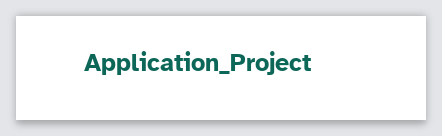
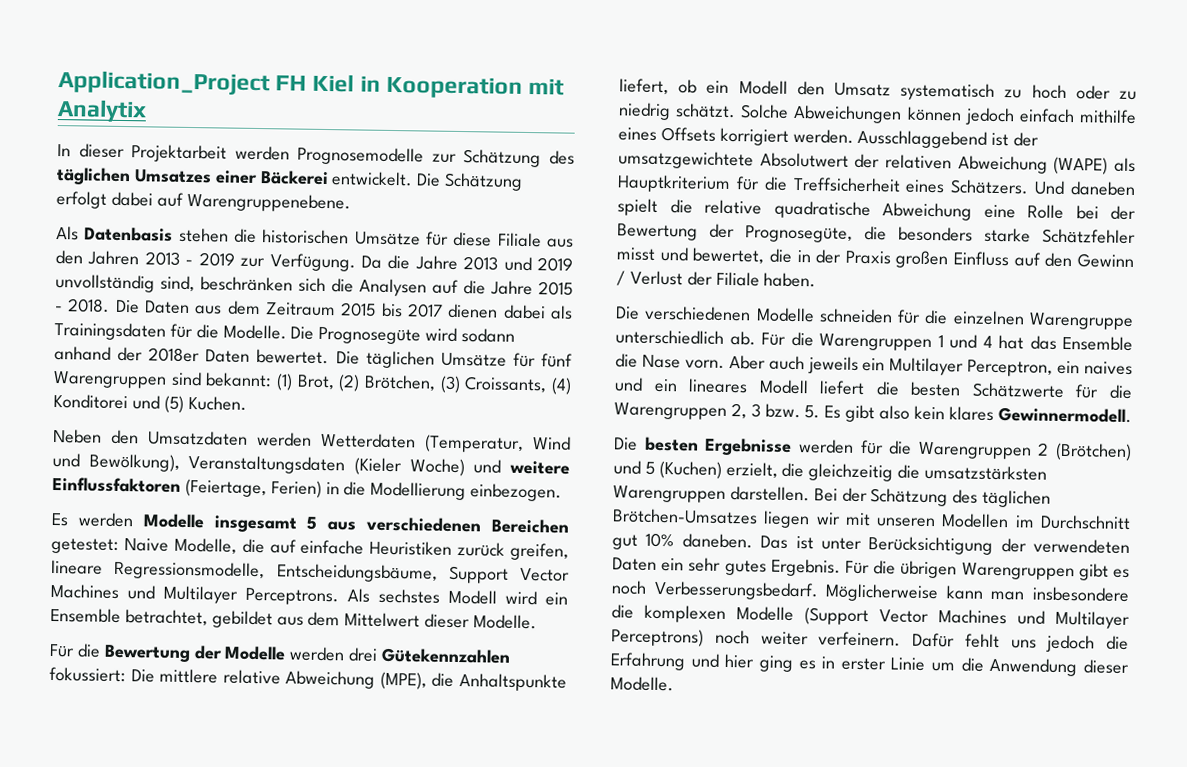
(311, 63) none -> [275,73,565,99] [57,99,147,123] [57,143,575,168] [56,167,524,191] [56,191,351,213] [56,226,574,248] [55,250,574,272] [55,274,573,297] [55,298,573,320] [54,322,516,345] [54,345,573,369] [53,370,572,395] [53,393,247,413] [53,428,571,453] [52,452,570,477] [52,476,563,502] [51,512,570,534] [51,537,569,561] [51,559,570,584] [50,583,568,606] [50,607,538,630] [49,643,512,664] [49,666,567,692] [619,78,1137,101] [618,102,1137,126] [618,126,1040,149] [618,150,1136,175] [617,174,1136,197] [617,198,1136,221] [617,223,1136,245] [616,246,1134,269] [616,270,817,288] [615,305,1134,330] [615,329,1133,352] [615,353,1133,377] [614,377,1133,399] [614,402,1132,423] [614,436,1132,461] [613,460,1048,482] [613,485,1052,508] [612,508,1131,530] [612,532,1130,555] [612,557,1130,581] [611,580,1130,603] [611,604,1130,629] [611,628,1129,653] [610,652,1129,677] [610,676,674,692] FH Kiel in Kooperation mit Analytix // In dieser Projektarbeit werden Prognosemodelle zur Schätzung des täglichen Umsatzes einer Bäckerei entwickelt. Die Schätzung erfolgt dabei auf Warengruppenebene. // Als Datenbasis stehen die historischen Umsätze für diese Filiale aus den Jahren 2013 - 2019 zur Verfügung. Da die Jahre 2013 und 2019 unvollständig sind, beschränken sich die Analysen auf die Jahre 2015 - 2018. Die Daten aus dem Zeitraum 2015 bis 2017 dienen dabei als Trainingsdaten für die Modelle. Die Prognosegüte wird sodann anhand der 2018er Daten bewertet. Die täglichen Umsätze für fünf Warengruppen sind bekannt: (1) Brot, (2) Brötchen, (3) Croissants, (4) Konditorei und (5) Kuchen. // Neben den Umsatzdaten werden Wetterdaten (Temperatur, Wind und Bewölkung), Veranstaltungsdaten (Kieler Woche) und weitere Einflussfaktoren (Feiertage, Ferien) in die Modellierung einbezogen. // Es werden Modelle insgesamt 5 aus verschiedenen Bereichen getestet: Naive Modelle, die auf einfache Heuristiken zurück greifen, lineare Regressionsmodelle, Entscheidungsbäume, Support Vector Machines und Multilayer Perceptrons. Als sechstes Modell wird ein Ensemble betrachtet, gebildet aus dem Mittelwert dieser Modelle. // Für die Bewertung der Modelle werden drei Gütekennzahlen fokussiert: Die mittlere relative Abweichung (MPE), die Anhaltspunkte liefert, ob ein Modell den Umsatz systematisch zu hoch oder zu niedrig schätzt. Solche Abweichungen können jedoch einfach mithilfe eines Offsets korrigiert werden. Ausschlaggebend ist der umsatzgewichtete Absolutwert der relativen Abweichung (WAPE) als Hauptkriterium für die Treffsicherheit eines Schätzers. Und daneben spielt die relative quadratische Abweichung eine Rolle bei der Bewertung der Prognosegüte, die besonders starke Schätzfehler misst und bewertet, die in der Praxis großen Einfluss auf den Gewinn / Verlust der Filiale haben. // Die verschiedenen Modelle schneiden für die einzelnen Warengruppe unterschiedlich ab. Für die Warengruppen 1 und 4 hat das Ensemble die Nase vorn. Aber auch jeweils ein Multilayer Perceptron, ein naives und ein lineares Modell liefert die besten Schätzwerte für die Warengruppen 2, 3 bzw. 5. Es gibt also kein klares Gewinnermodell. // Die besten Ergebnisse werden für die Warengruppen 2 (Brötchen) und 5 (Kuchen) erzielt, die gleichzeitig die umsatzstärksten Warengruppen darstellen. Bei der Schätzung des täglichen Brötchen-Umsatzes liegen wir mit unseren Modellen im Durchschnitt gut 10% daneben. Das ist unter Berücksichtigung der verwendeten Daten ein sehr gutes Ergebnis. Für die übrigen Warengruppen gibt es noch Verbesserungsbedarf. Möglicherweise kann man insbesondere die komplexen Modelle (Support Vector Machines und Multilayer Perceptrons) noch weiter verfeinern. Dafür fehlt uns jedoch die Erfahrung und hier ging es in erster Linie um die Anwendung dieser Modelle.

